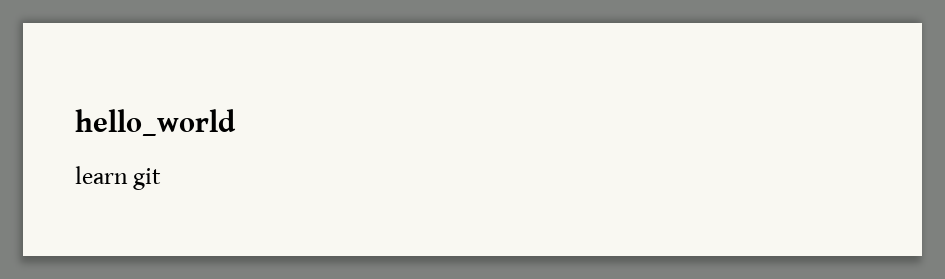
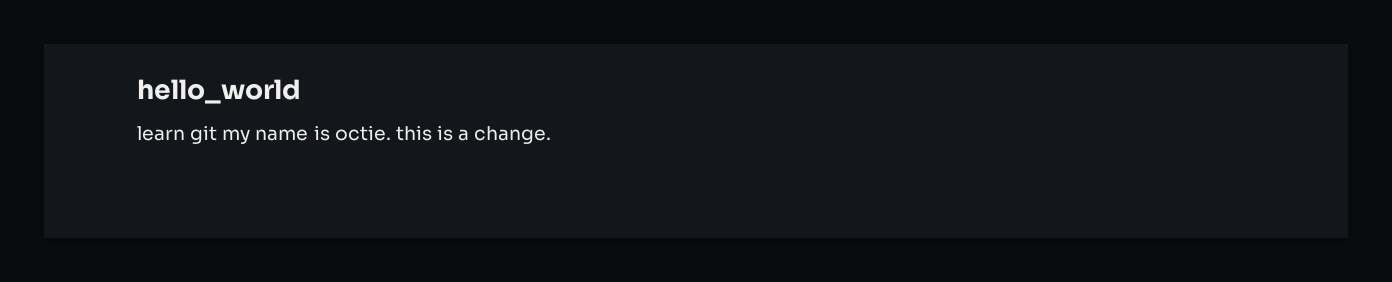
(162, 179) none -> [222,125,552,144] my name is octie. this is a change.

